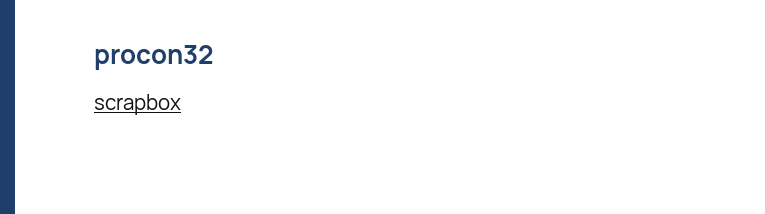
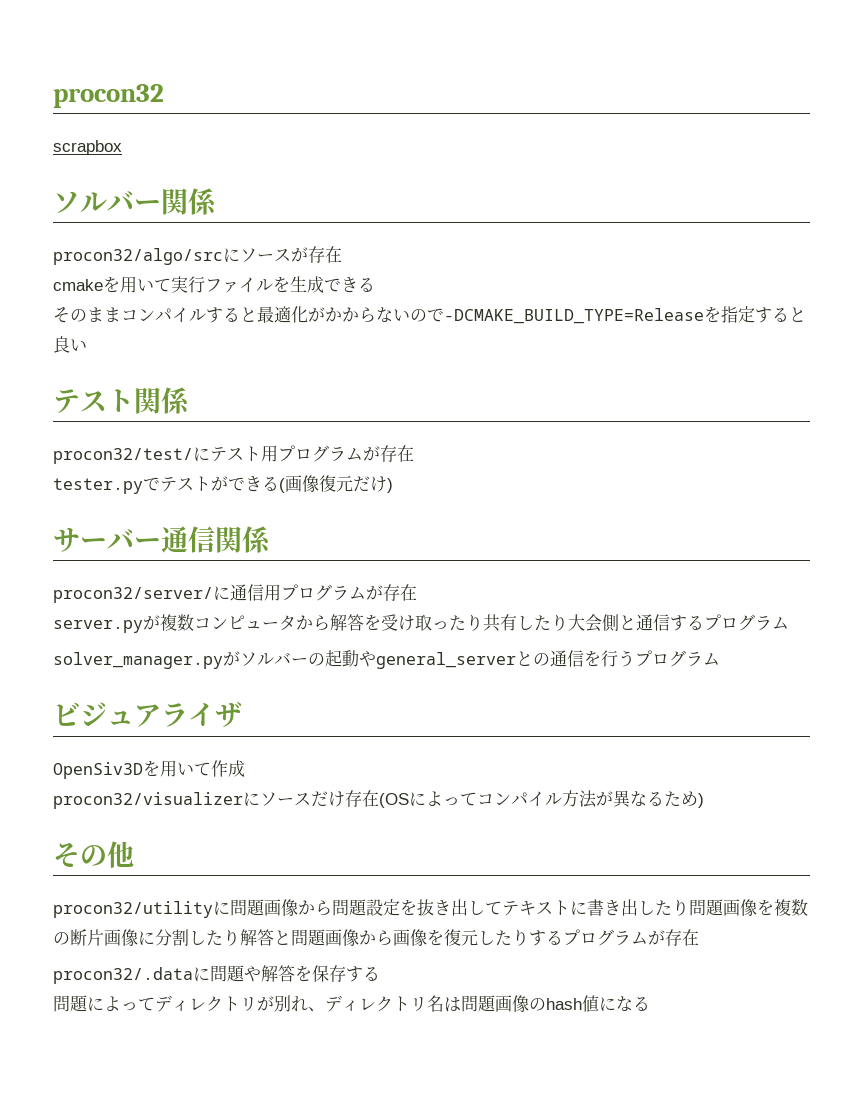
(181, 104) none -> [53,188,217,215] [53,246,342,265] [53,276,375,293] [53,306,806,324] [53,336,87,353] [53,387,190,414] [53,445,414,464] [53,475,393,494] [53,526,271,553] [53,584,417,603] [53,614,789,633] [53,650,720,669] [53,702,242,727] [53,760,245,779] [53,790,704,809] [53,841,134,868] [53,899,808,918] [53,929,699,947] [53,965,380,984] [53,995,650,1013] // ソルバー関係 // procon32/algo/srcにソースが存在 // cmakeを用いて実行ファイルを生成できる // そのままコンパイルすると最適化がかからないので-DCMAKE_BUILD_TYPE=Releaseを指定すると良い // テスト関係 // procon32/test/にテスト用プログラムが存在 // tester.pyでテストができる(画像復元だけ) // サーバー通信関係 // procon32/server/に通信用プログラムが存在 // server.pyが複数コンピュータから解答を受け取ったり共有したり大会側と通信するプログラム // solver_manager.pyがソルバーの起動やgeneral_serverとの通信を行うプログラム // ビジュアライザ // OpenSiv3Dを用いて作成 // procon32/visualizerにソースだけ存在(OSによってコンパイル方法が異なるため) // その他 // procon32/utilityに問題画像から問題設定を抜き出してテキストに書き出したり問題画像を複数の断片画像に分割したり解答と問題画像から画像を復元したりするプログラムが存在 // procon32/.dataに問題や解答を保存する // 問題によってディレクトリが別れ、ディレクトリ名は問題画像のhash値になる

